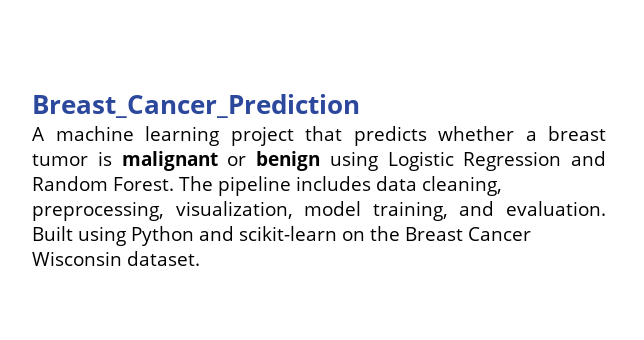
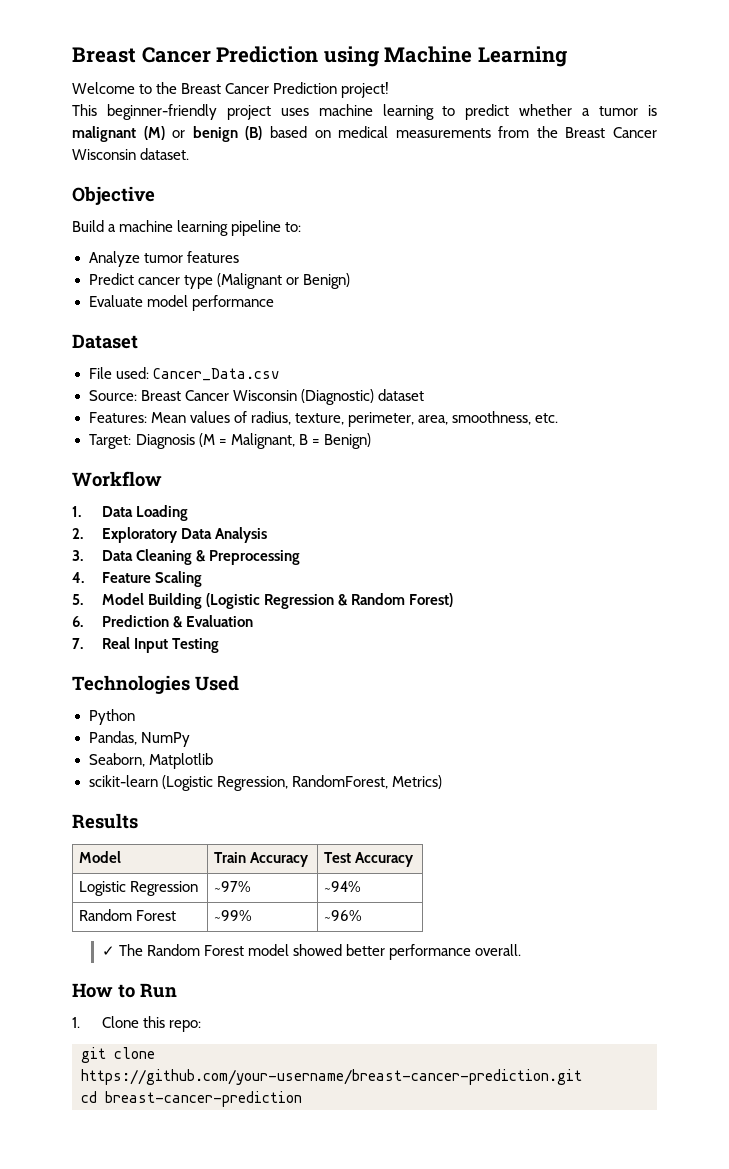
[32,94,360,118] [32,126,427,146] Breast_Cancer_Prediction // A machine learning project that predicts -> [72,46,567,67] [72,82,390,98] [72,104,510,120] Breast Cancer Prediction using Machine Learning // Welcome to the Breast Cancer Prediction project! // This beginner-friendly project uses machine learning to predict
[548,126,606,141] breast -> (591, 112) none
(218, 161) none -> [143,126,165,140] (M)
[329,151,606,171] [32,176,502,196] [32,201,607,221] [32,226,365,246] using Logistic Regression and Random Forest. The pipeline includes data cleaning, preprocessing, visualization, model training, and evaluation. Built using Python and scikit-learn on -> [245,126,530,140] (B) based on medical measurements from
(200, 258) none -> [72,186,155,205] [72,220,302,236] [88,251,239,267] [88,273,350,289] [88,295,274,311] [72,334,138,349] [88,367,279,381] [88,389,424,405] [88,411,558,427] [88,433,371,449] [72,471,162,487] [72,505,188,521] [72,527,267,543] [72,549,300,565] [72,571,202,587] [72,593,454,609] [72,615,253,628] [72,637,219,653] [72,675,239,694] [88,709,135,725] [88,731,190,747] [88,753,213,769] [88,775,442,791] [72,813,138,829] [78,851,121,863] [213,852,310,867] [323,852,415,867] [78,881,199,896] [213,881,251,892] [323,881,361,892] [78,909,177,921] [213,910,252,921] [323,910,362,921] [101,944,522,960] [72,983,177,998] [72,1016,201,1032] [81,1047,155,1063] [81,1069,582,1085] [81,1091,302,1107] // Objective // Build a machine learning pipeline to: // Analyze tumor features // Predict cancer type (Malignant or Benign) // Evaluate model performance // Dataset // File used: Cancer_Data.csv // Source: Breast Cancer Wisconsin (Diagnostic) dataset // Features: Mean values of radius, texture, perimeter, area, smoothness, etc. // Target: Diagnosis (M = Malignant, B = Benign) // Workflow // 1. Data Loading // 2. Exploratory Data Analysis // 3. Data Cleaning & Preprocessing // 4. Feature Scaling // 5. Model Building (Logistic Regression & Random Forest) // 6. Prediction & Evaluation // 7. Real Input Testing // Technologies Used // Python // Pandas, NumPy // Seaborn, Matplotlib // scikit-learn (Logistic Regression, RandomForest, Metrics) // Results // Model | Train Accuracy | Test Accuracy // Logistic Regression | ~97% | ~94% // Random Forest | ~99% | ~96% // ✓ The Random Forest model showed better performance overall. // How to Run // 1. Clone this repo: // git clone https://github.com/your-username/breast-cancer-prediction.git // cd breast-cancer-prediction

